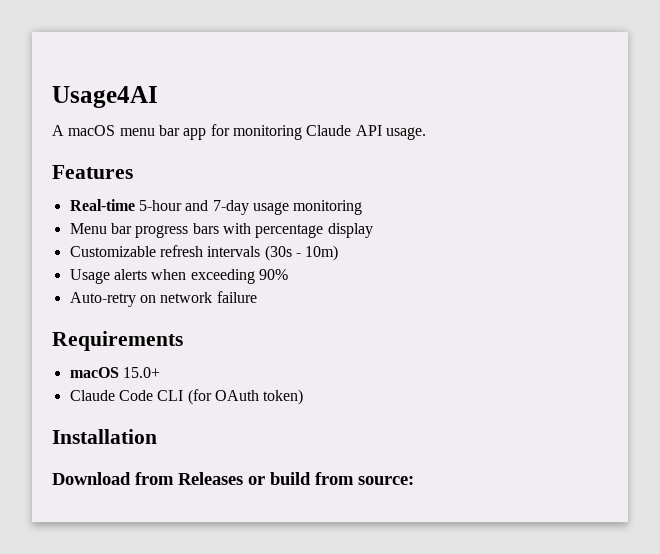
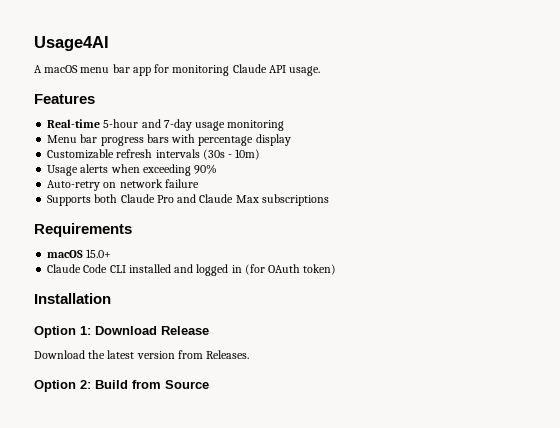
(257, 297) none -> [47,194,329,206] // Supports both Claude Pro and Claude Max subscriptions
(184, 395) none -> [128,264,242,276] installed and logged in
[52,472,414,485] Download from Releases or build from source: -> [34,326,209,338] [34,350,250,359] [34,380,209,392] Option 1: Download Release // Download the latest version from Releases. // Option 2: Build from Source

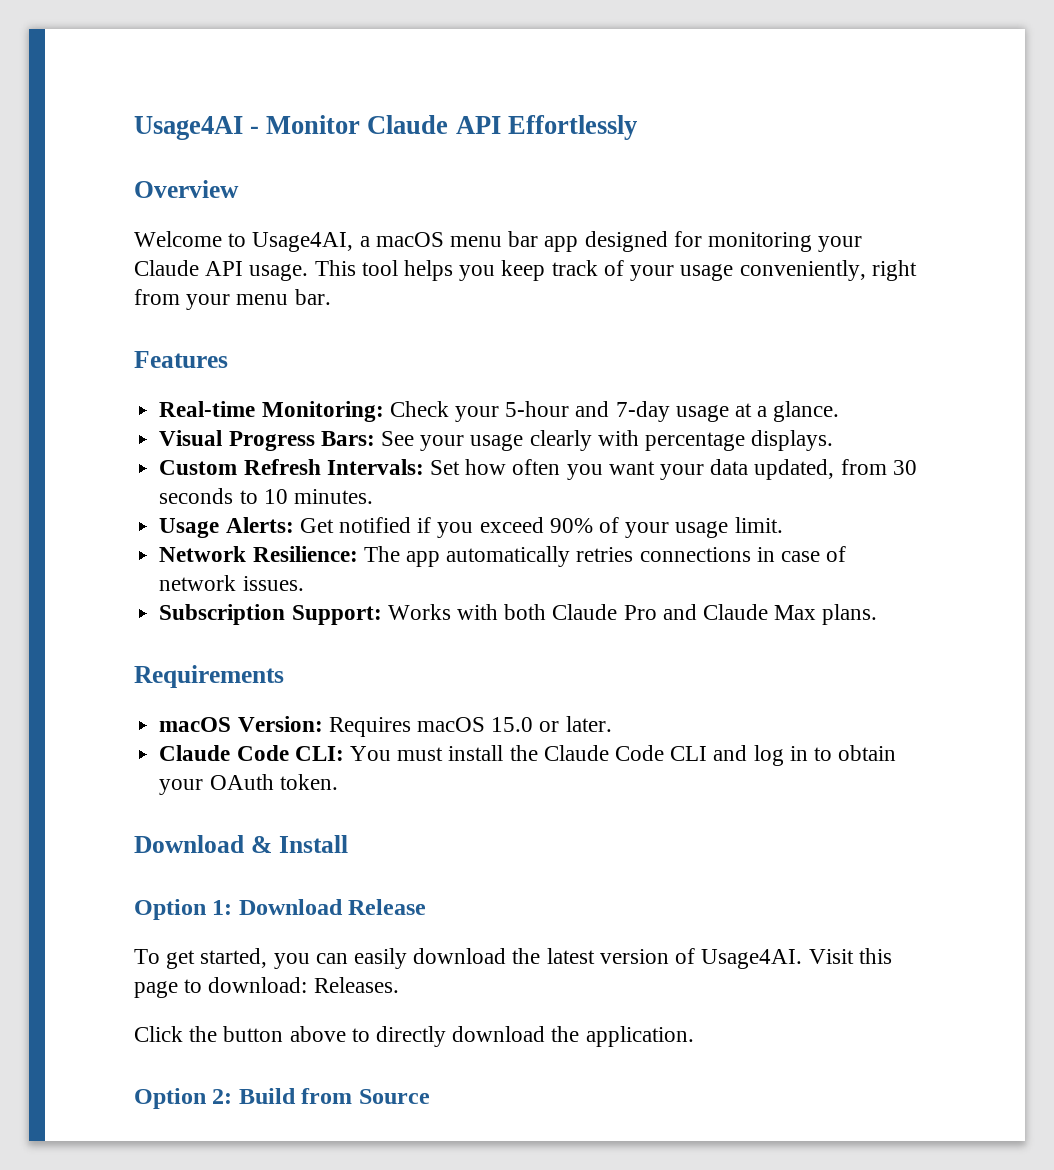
[34,65,42,73] // A -> [250,115,637,140] [134,180,239,198] [134,231,370,252] - Monitor Claude API Effortlessly // Overview // Welcome to Usage4AI, a
(151, 71) none -> [584,231,668,252] designed
(230, 70) none -> [818,236,863,252] your
(321, 71) none -> [314,260,917,281] [134,289,331,310] This tool helps you keep track of your usage conveniently, right from your menu bar.
(101, 123) none -> [261,401,499,422] Monitoring: Check your
[227,120,285,131] [47,134,291,146] [47,149,261,160] [47,164,218,176] [47,179,199,191] [47,195,92,206] monitoring // Menu bar progress bars with percentage display // Customizable refresh intervals (30s - 10m) // Usage alerts when exceeding 90% // Auto-retry on network failure // Supports -> [734,401,840,422] [159,430,834,451] [159,459,917,480] [159,488,373,504] [159,517,783,538] [159,546,847,567] [159,575,304,591] [159,604,498,625] at a glance. // Visual Progress Bars: See your usage clearly with percentage displays. // Custom Refresh Intervals: Set how often you want your data updated, from 30 seconds to 10 minutes. // Usage Alerts: Get notified if you exceed 90% of your usage limit. // Network Resilience: The app automatically retries connections in case of network issues. // Subscription Support: Works with
[261,194,329,206] subscriptions -> [822,604,878,625] plans.
[86,249,112,258] [47,264,337,276] [34,293,111,304] [34,326,209,338] [34,350,250,359] 15.0+ // Claude Code CLI installed and logged in (for OAuth token) // Installation // Option 1: Download Release // Download the latest version from Releases. -> [237,716,612,737] [159,745,897,766] [159,774,338,795] [134,835,348,853] [134,899,427,920] [134,948,892,969] [134,977,399,998] [134,1026,694,1047] Version: Requires macOS 15.0 or later. // Claude Code CLI: You must install the Claude Code CLI and log in to obtain your OAuth token. // Download & Install // Option 1: Download Release // To get started, you can easily download the latest version of Usage4AI. Visit this page to download: Releases. // Click the button above to directly download the application.

